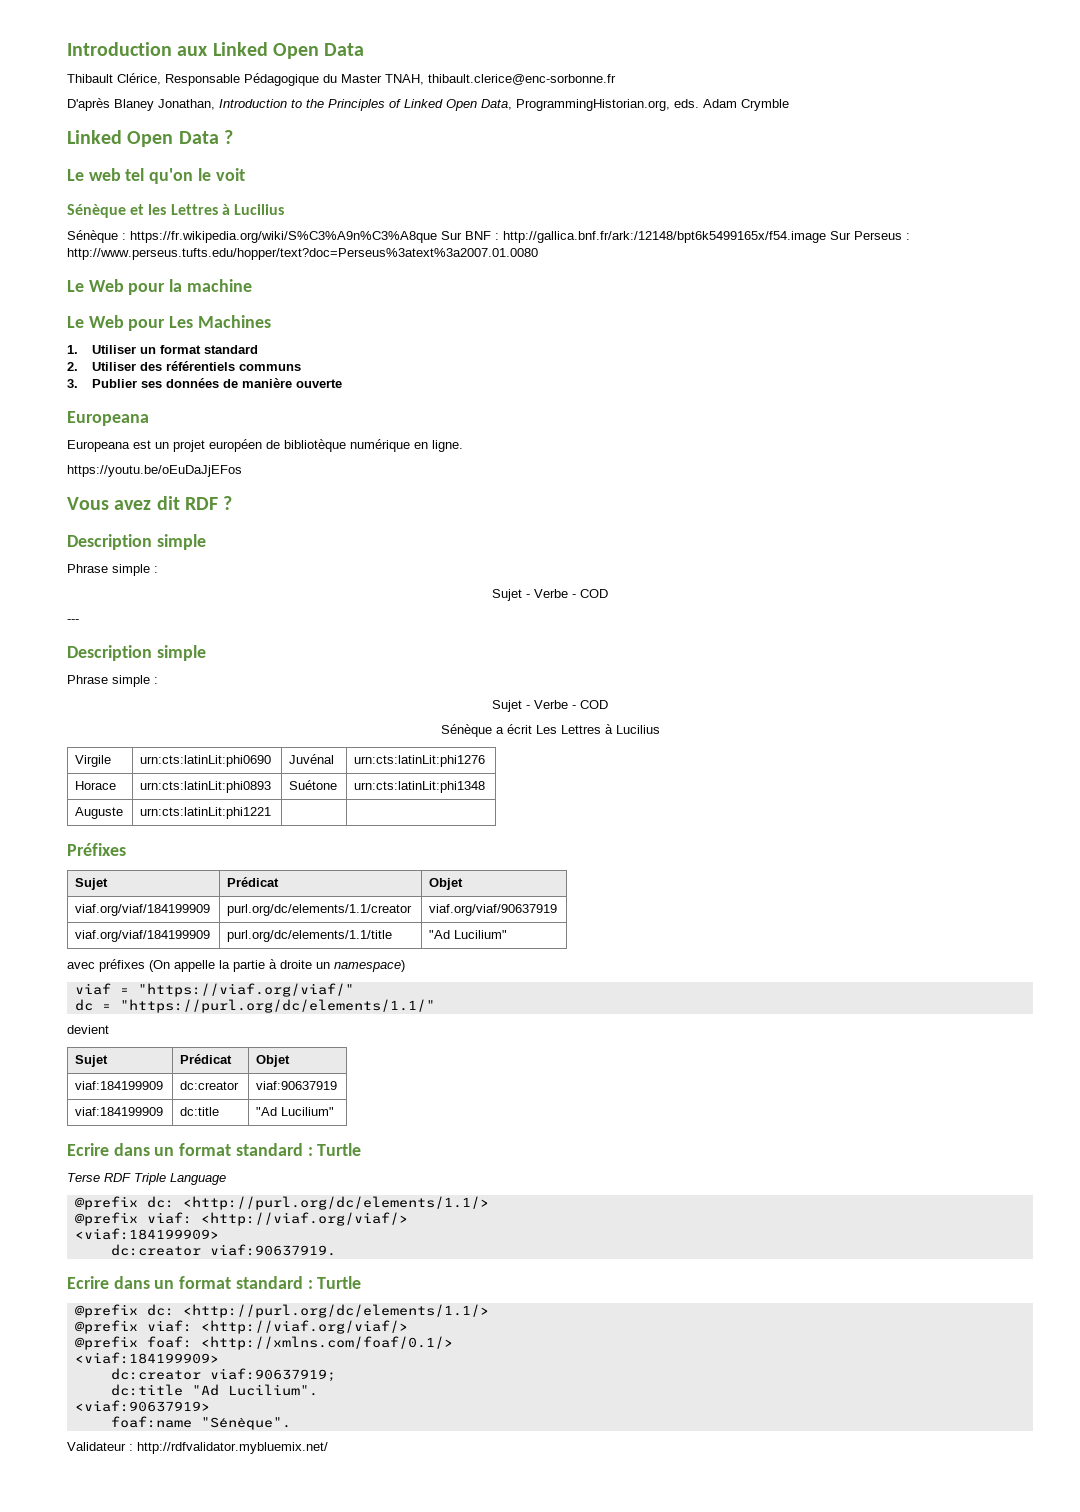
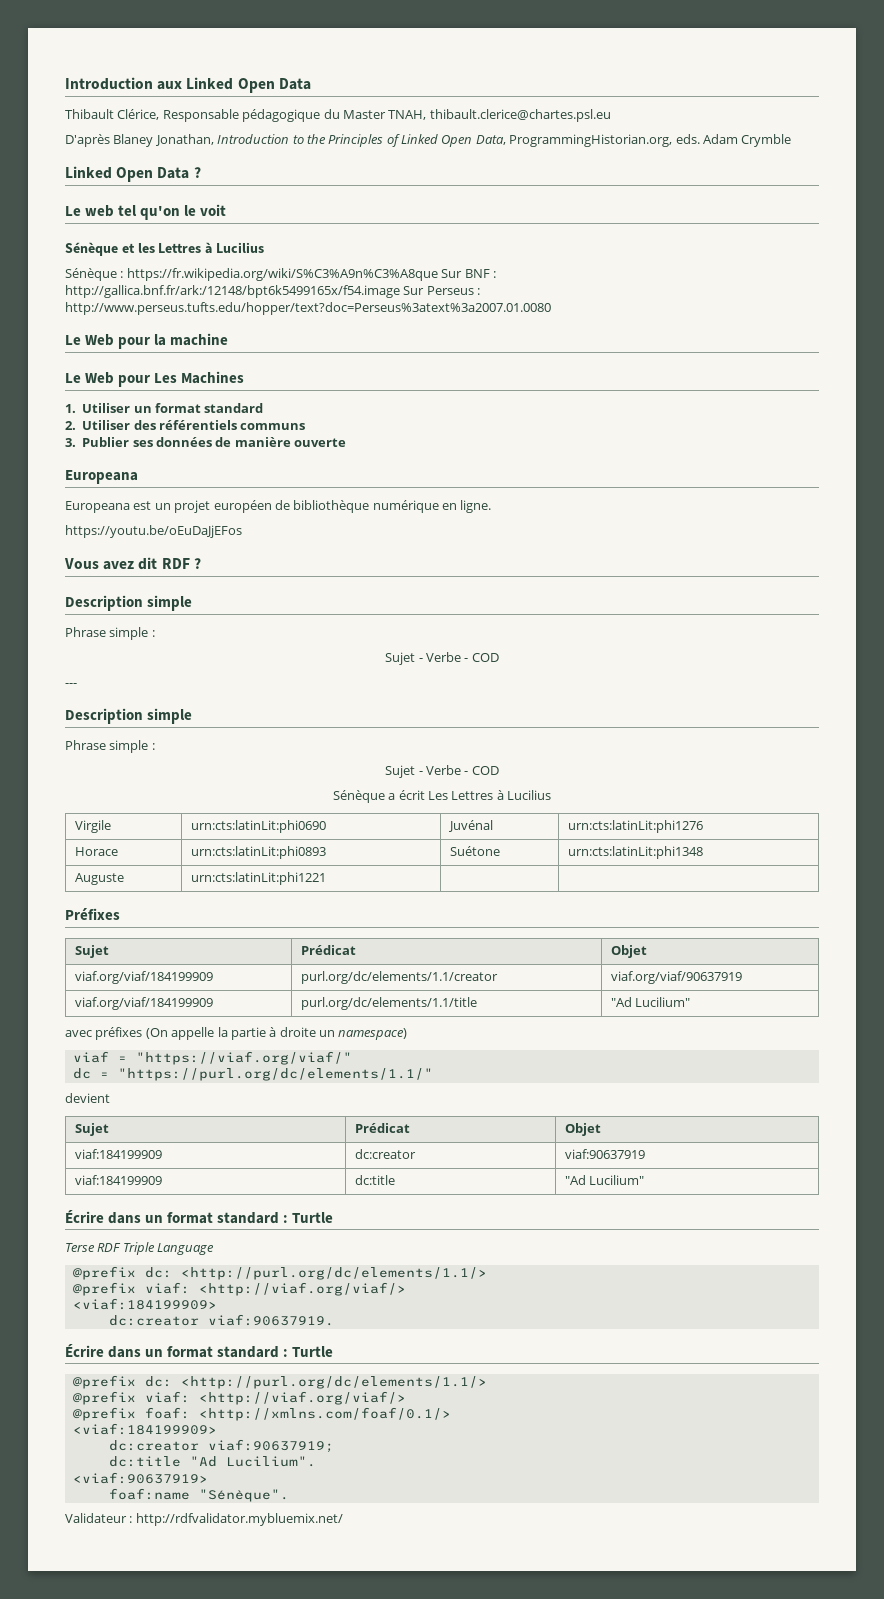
[244,73,319,86] Pédagogique -> [242,109,321,122] pédagogique
[428,74,616,85] thibault.clerice@enc-sorbonne.fr -> [429,109,611,122] thibault.clerice@chartes.psl.eu
[284,439,346,452] bibliotèque -> [293,500,370,513] bibliothèque
[67,1143,109,1156] Ecrire -> [65,1210,104,1223] Écrire
[67,1276,109,1289] Ecrire -> [65,1344,104,1357] Écrire

